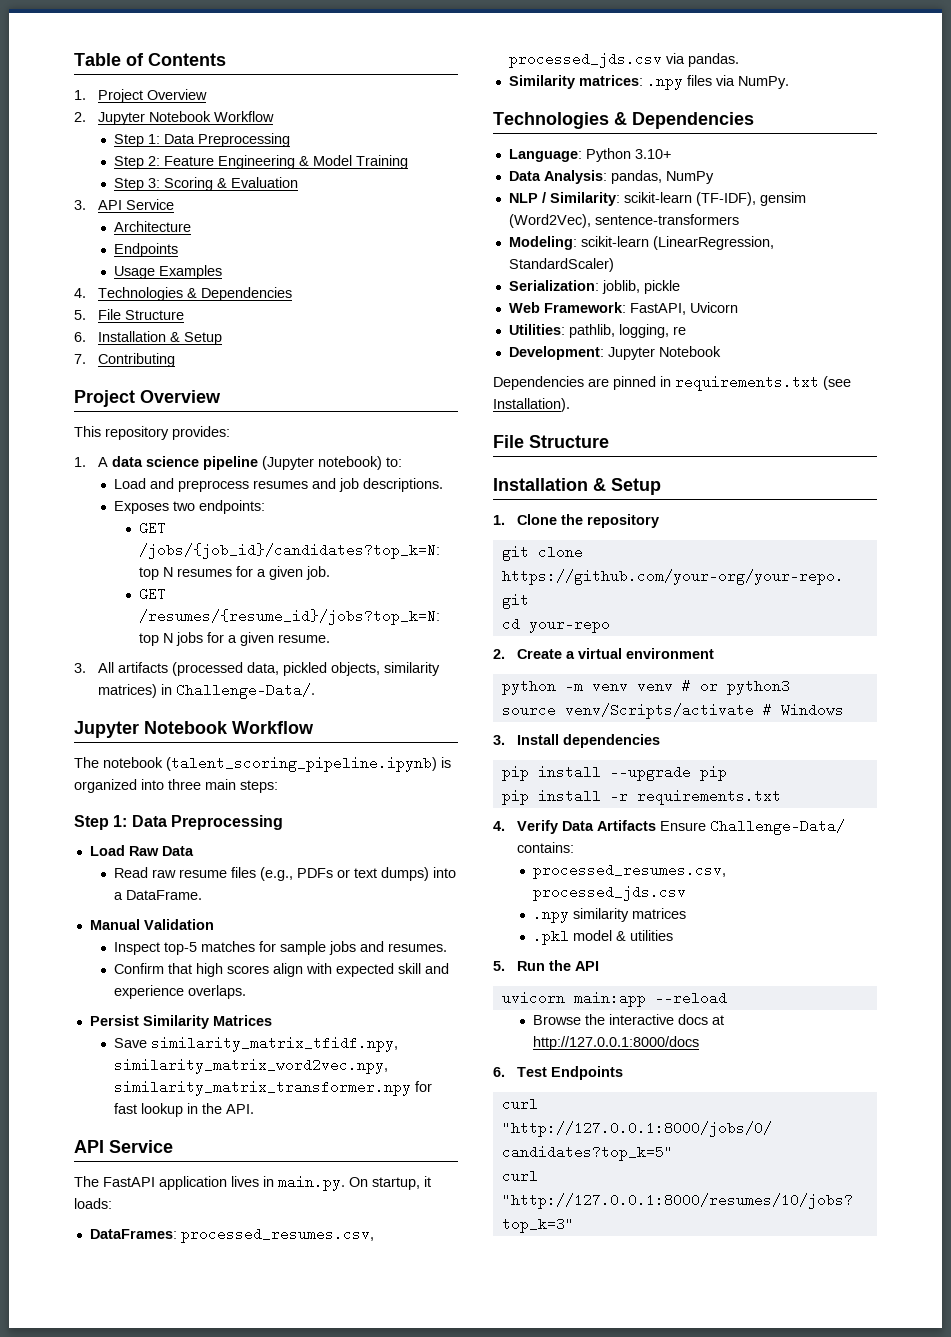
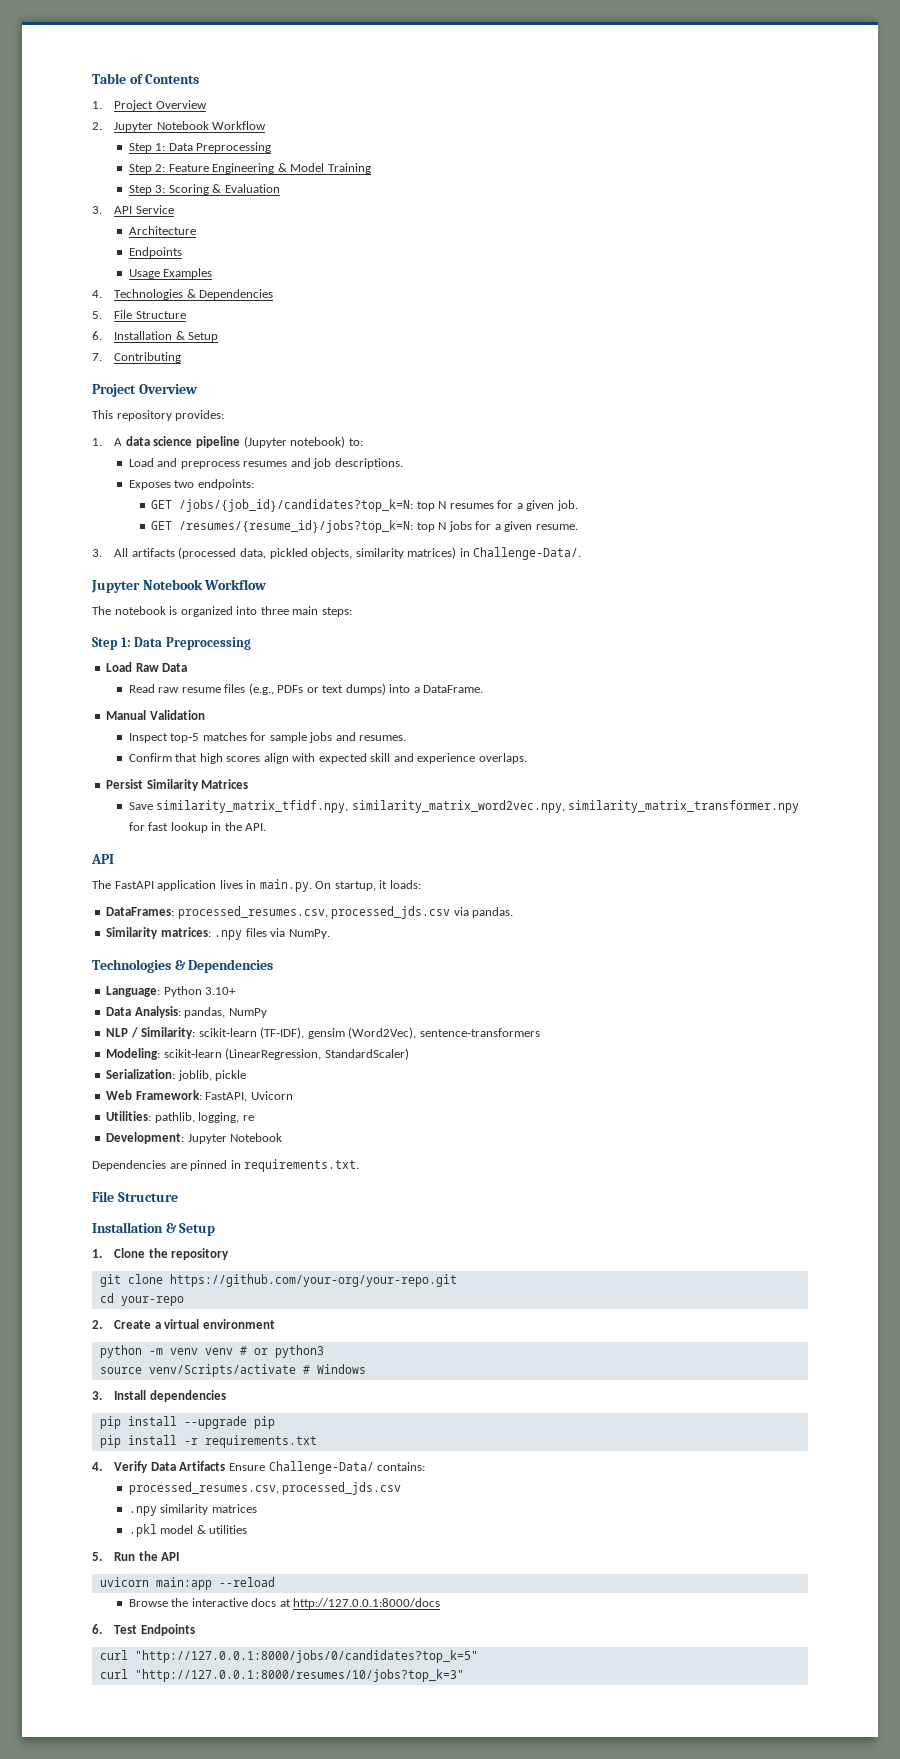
[166,756,437,772] (talent_scoring_pipeline.ipynb) -> (166, 610) none
[109,1140,173,1153] Service -> (114, 859) none
[675,375,851,391] [493,398,570,412] requirements.txt (see Installation). -> [244,1159,360,1172] requirements.txt.

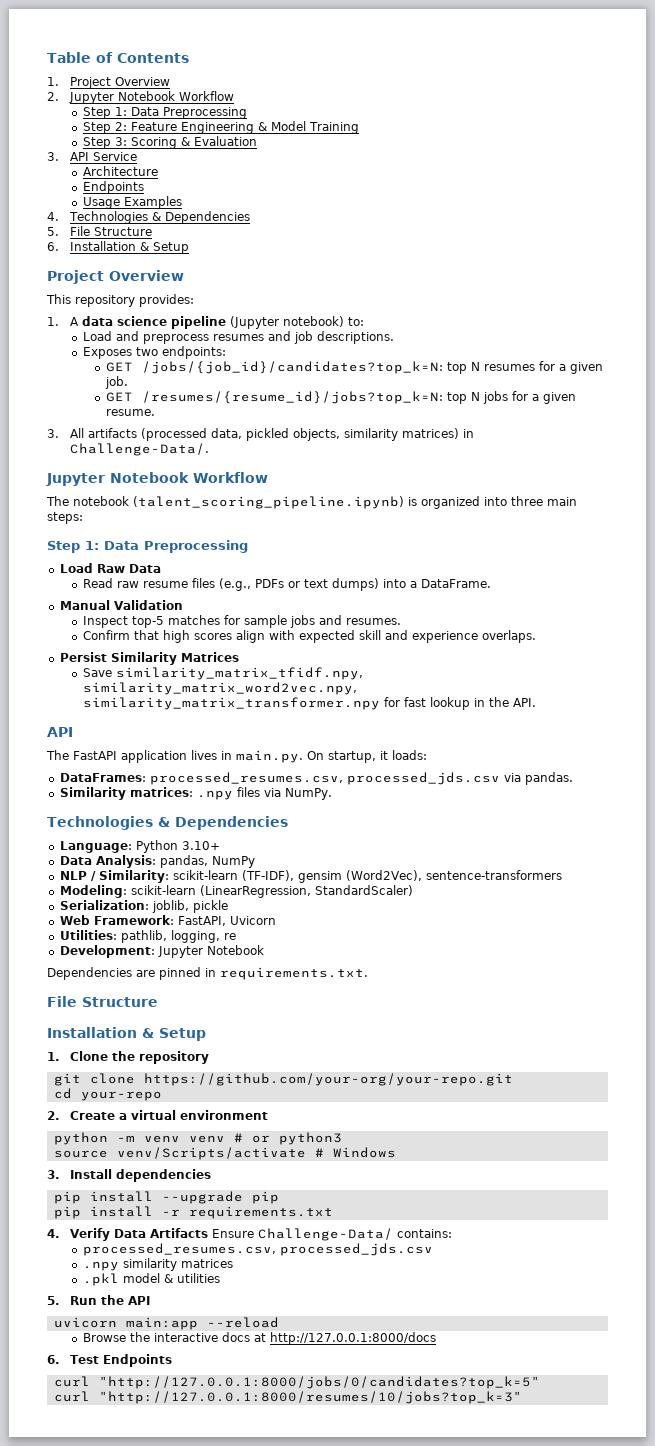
[92,352,182,363] // 7. Contributing -> (189, 248) none
(166, 610) none -> [133,496,404,509] (talent_scoring_pipeline.ipynb)

